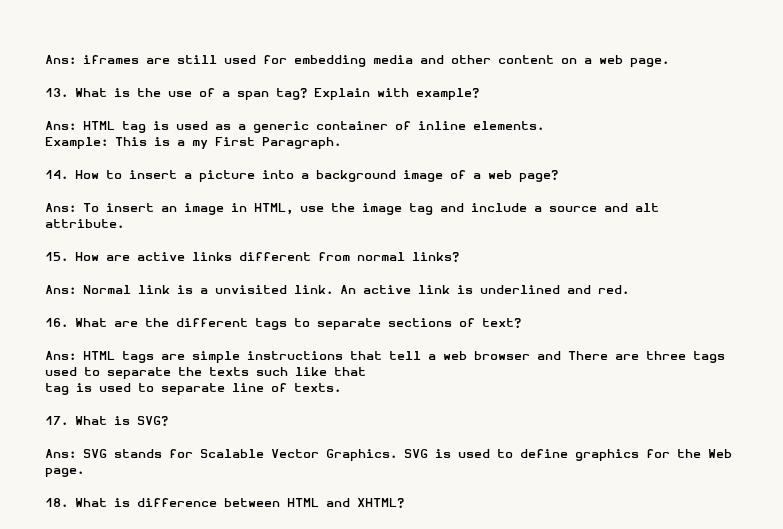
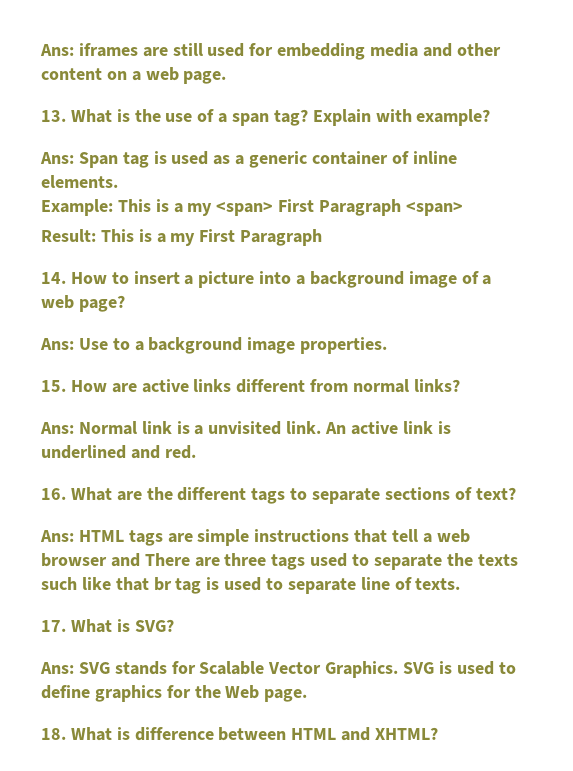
[83,121,115,130] HTML -> [78,152,118,168] Span
[215,137,341,149] First Paragraph. -> [216,199,463,216] [41,229,323,246] <span> First Paragraph <span> // Result: This is a my First Paragraph
[83,203,659,215] [45,219,124,228] To insert an image in HTML, use the image tag and include a source and alt attribute. -> [78,337,388,354] Use to a background image properties.
(366, 371) // -> [153,577,172,591] br

